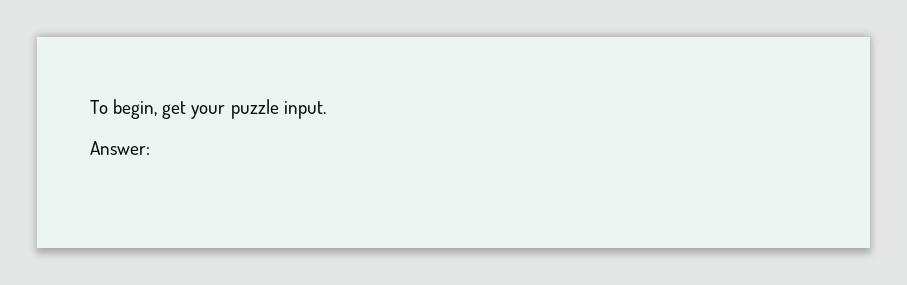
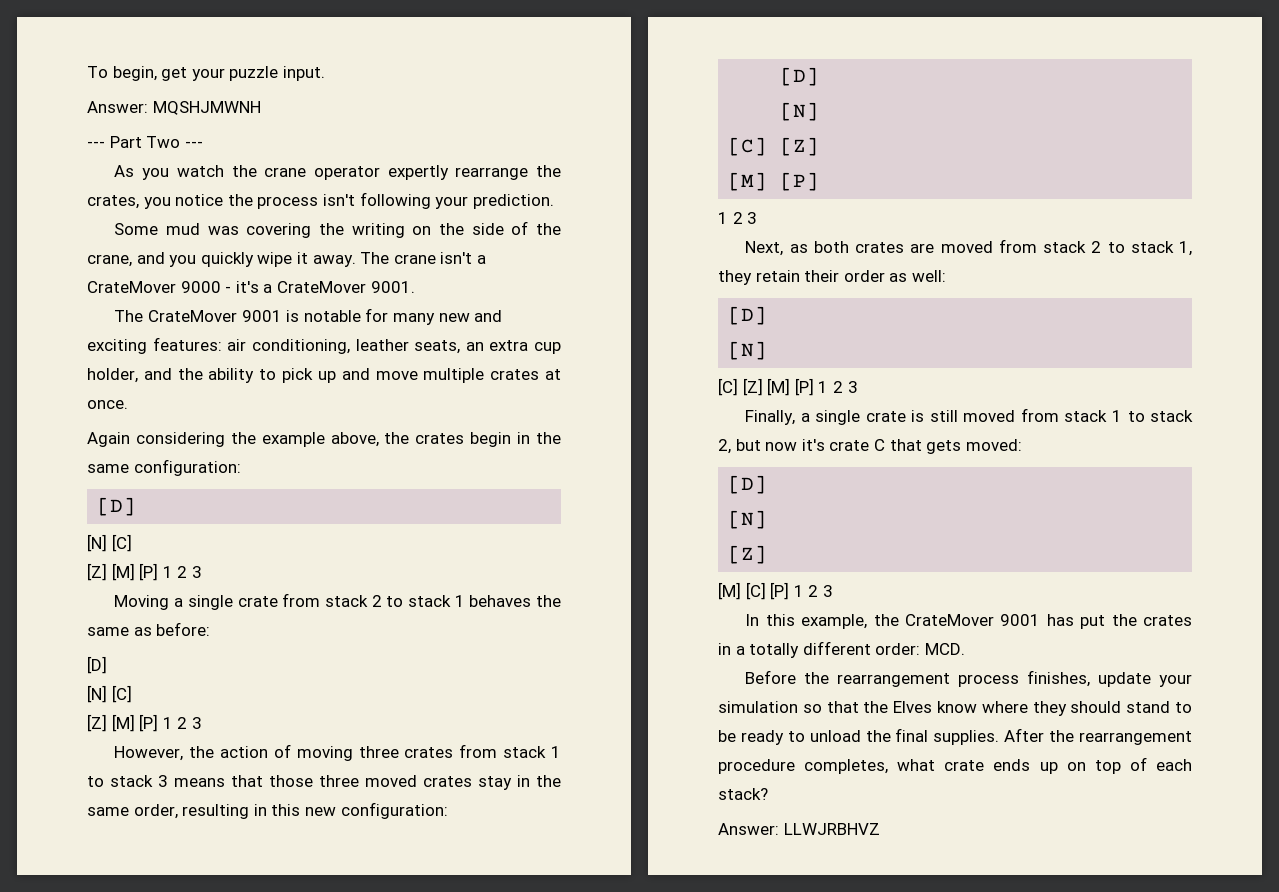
(150, 148) none -> [152,101,261,115] [87,136,203,148] [114,165,561,180] [87,192,554,209] [114,221,561,238] [87,252,486,267] [87,281,415,293] [114,308,503,325] [87,337,561,354] [87,368,561,383] [87,400,128,409] [87,432,562,447] [87,459,241,476] [97,497,137,516] [87,534,132,552] [87,563,202,581] [114,593,561,610] [87,622,211,636] [87,656,107,674] [87,685,132,703] [87,714,202,732] [114,744,561,761] [87,775,561,790] [87,802,448,819] [780,67,820,86] [780,102,820,121] [728,137,820,156] [728,172,820,191] [718,212,758,224] [745,239,1192,256] [718,270,946,285] [728,306,768,325] [728,341,768,360] [718,378,858,396] [745,408,1193,425] [718,439,1022,454] [728,475,768,494] [728,510,768,529] [728,545,768,564] [718,582,833,600] [745,614,1192,629] [718,641,965,658] [745,670,1192,687] [718,701,1192,716] [718,728,1192,745] [718,757,1192,774] [718,788,768,800] [718,823,880,835] MQSHJMWNH // --- Part Two --- // As you watch the crane operator expertly rearrange the crates, you notice the process isn't following your prediction. // Some mud was covering the writing on the side of the crane, and you quickly wipe it away. The crane isn't a CrateMover 9000 - it's a CrateMover 9001. // The CrateMover 9001 is notable for many new and exciting features: air conditioning, leather seats, an extra cup holder, and the ability to pick up and move multiple crates at once. // Again considering the example above, the crates begin in the same configuration: // [D] // [N] [C] // [Z] [M] [P] 1 2 3 // Moving a single crate from stack 2 to stack 1 behaves the same as before: // [D] // [N] [C] // [Z] [M] [P] 1 2 3 // However, the action of moving three crates from stack 1 to stack 3 means that those three moved crates stay in the same order, resulting in this new configuration: // [D] // [N] // [C] [Z] // [M] [P] // 1 2 3 // Next, as both crates are moved from stack 2 to stack 1, they retain their order as well: // [D] // [N] // [C] [Z] [M] [P] 1 2 3 // Finally, a single crate is still moved from stack 1 to stack 2, but now it's crate C that gets moved: // [D] // [N] // [Z] // [M] [C] [P] 1 2 3 // In this example, the CrateMover 9001 has put the crates in a totally different order: MCD. // Before the rearrangement process finishes, update your simulation so that the Elves know where they should stand to be ready to unload the final supplies. After the rearrangement procedure completes, what crate ends up on top of each stack? // Answer: LLWJRBHVZ

